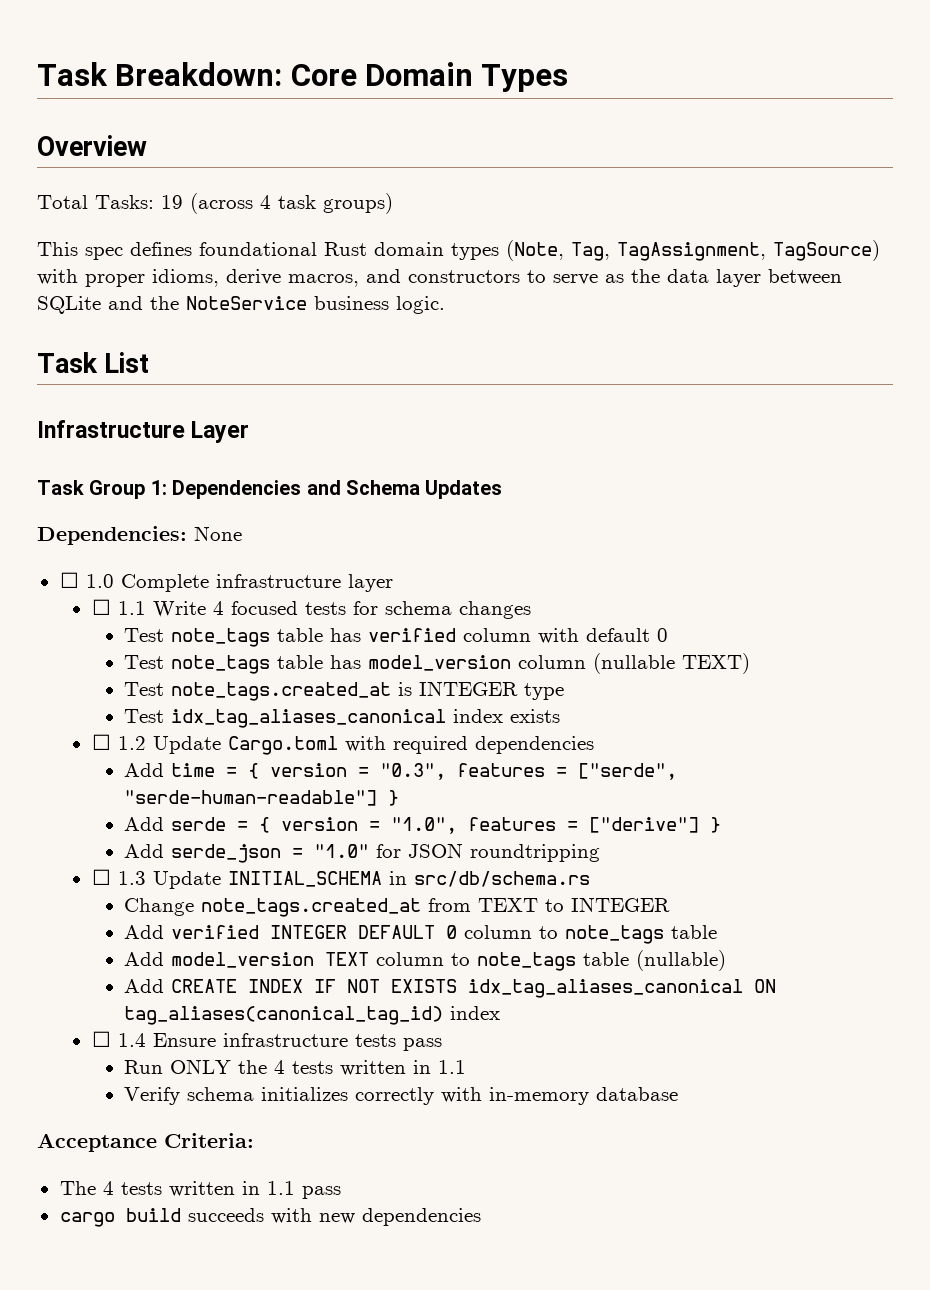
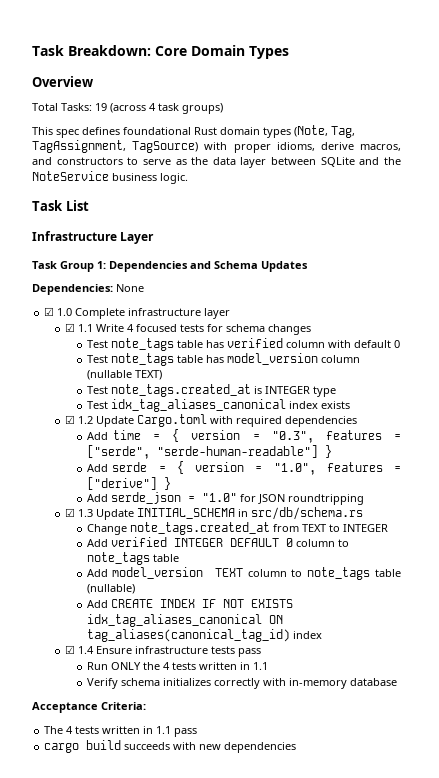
[59,572,79,588] ☐ -> [44,307,55,316] ☑
[91,599,111,615] ☐ -> [65,323,76,332] ☑
[91,734,111,750] ☐ -> [65,415,76,424] ☑
[91,869,111,885] ☐ -> [65,508,76,517] ☑
[91,1031,111,1047] ☐ -> [65,645,76,654] ☑

